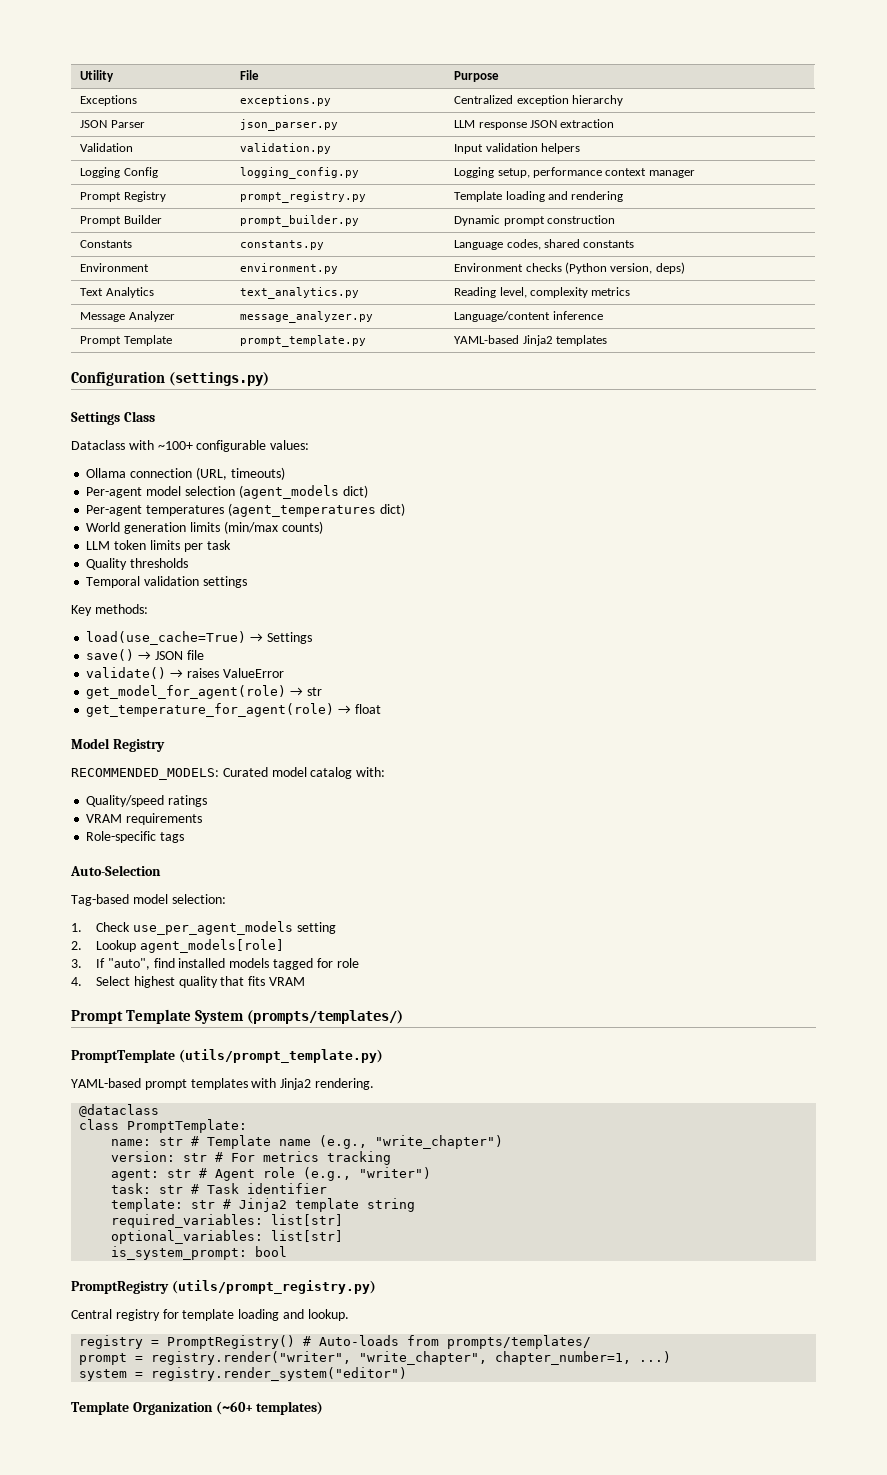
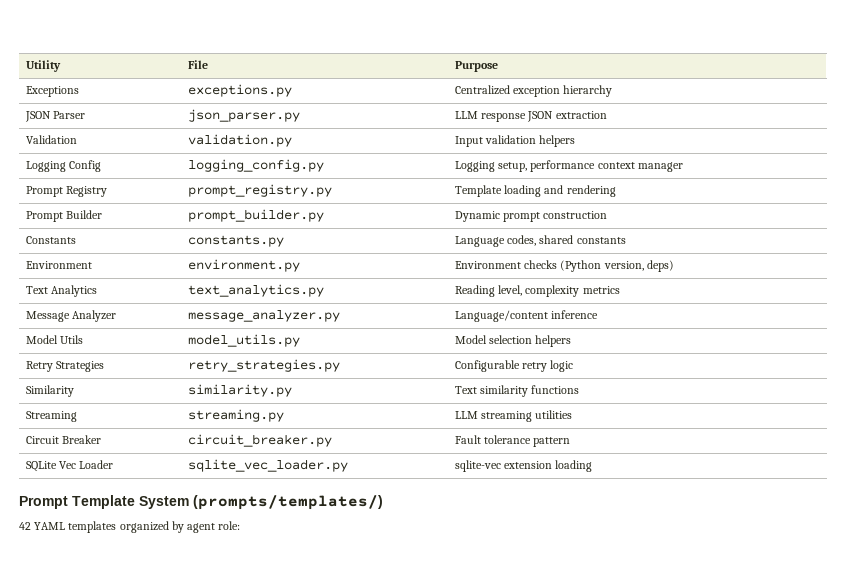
[80,335,172,346] [240,335,367,347] [454,335,607,346] [71,371,270,386] [71,411,155,425] [71,440,310,452] [86,467,285,480] [86,485,368,499] [86,503,405,517] [86,521,323,534] [86,540,231,552] [86,558,189,570] [86,576,247,588] [71,604,148,616] [86,631,312,645] [86,649,204,661] [86,667,284,679] [86,685,322,699] [86,703,381,717] [71,738,165,752] [71,767,386,780] [86,795,208,807] [86,813,203,825] [86,831,185,843] [70,865,161,876] [71,894,226,906] [71,921,336,935] [71,939,284,953] [71,958,359,970] [71,976,305,988] [71,1009,404,1024] [71,1049,383,1063] [71,1078,374,1090] [79,1104,160,1117] [79,1119,248,1133] [111,1135,504,1149] [111,1151,392,1165] [111,1167,432,1181] [111,1183,328,1194] [111,1198,416,1212] [111,1214,344,1228] [111,1230,344,1244] [111,1246,288,1260] [71,1280,376,1294] [71,1309,349,1321] [79,1335,592,1349] [79,1351,672,1365] [79,1367,408,1381] [71,1401,324,1415] Prompt Template | prompt_template.py | YAML-based Jinja2 templates // Configuration (settings.py) // Settings Class // Dataclass with ~100+ configurable values: // Ollama connection (URL, timeouts) // Per-agent model selection (agent_models dict) // Per-agent temperatures (agent_temperatures dict) // World generation limits (min/max counts) // LLM token limits per task // Quality thresholds // Temporal validation settings // Key methods: // load(use_cache=True) → Settings // save() → JSON file // validate() → raises ValueError // get_model_for_agent(role) → str // get_temperature_for_agent(role) → float // Model Registry // RECOMMENDED_MODELS: Curated model catalog with: // Quality/speed ratings // VRAM requirements // Role-specific tags // Auto-Selection // Tag-based model selection: // 1. Check use_per_agent_models setting // 2. Lookup agent_models[role] // 3. If "auto", find installed models tagged for role // 4. Select highest quality that fits VRAM // Prompt Template System (prompts/templates/) // PromptTemplate (utils/prompt_template.py) // YAML-based prompt templates with Jinja2 rendering. // @dataclass // class PromptTemplate: // name: str # Template name (e.g., "write_chapter") // version: str # For metrics tracking // agent: str # Agent role (e.g., "writer") // task: str # Task identifier // template: str # Jinja2 template string // required_variables: list[str] // optional_variables: list[str] // is_system_prompt: bool // PromptRegistry (utils/prompt_registry.py) // Central registry for template loading and lookup. // registry = PromptRegistry() # Auto-loads from prompts/templates/ // prompt = registry.render("writer", "write_chapter", chapter_number=1, ...) // system = registry.render_system("editor") // Template Organization (~60+ templates) -> [25,335,84,344] [187,334,300,347] [454,335,572,347] [25,361,105,372] [187,359,340,372] [454,360,574,372] [25,385,74,397] [187,384,292,397] [454,385,580,397] [25,411,77,422] [187,409,284,422] [454,410,573,422] [25,435,102,444] [187,434,332,447] [454,435,571,447] [25,460,114,472] [187,459,348,472] [454,460,593,472] [19,495,383,510] [19,521,241,533] Model Utils | model_utils.py | Model selection helpers // Retry Strategies | retry_strategies.py | Configurable retry logic // Similarity | similarity.py | Text similarity functions // Streaming | streaming.py | LLM streaming utilities // Circuit Breaker | circuit_breaker.py | Fault tolerance pattern // SQLite Vec Loader | sqlite_vec_loader.py | sqlite-vec extension loading // Prompt Template System (prompts/templates/) // 42 YAML templates organized by agent role:

